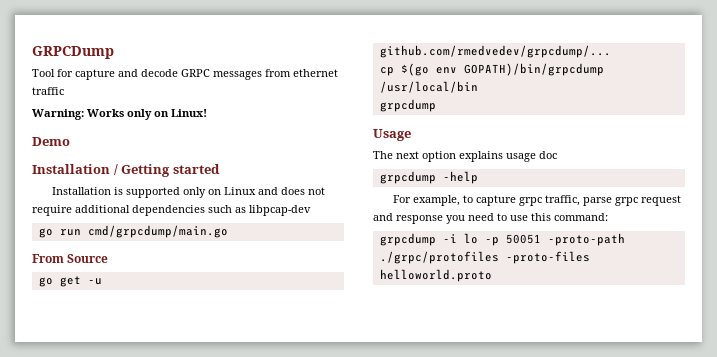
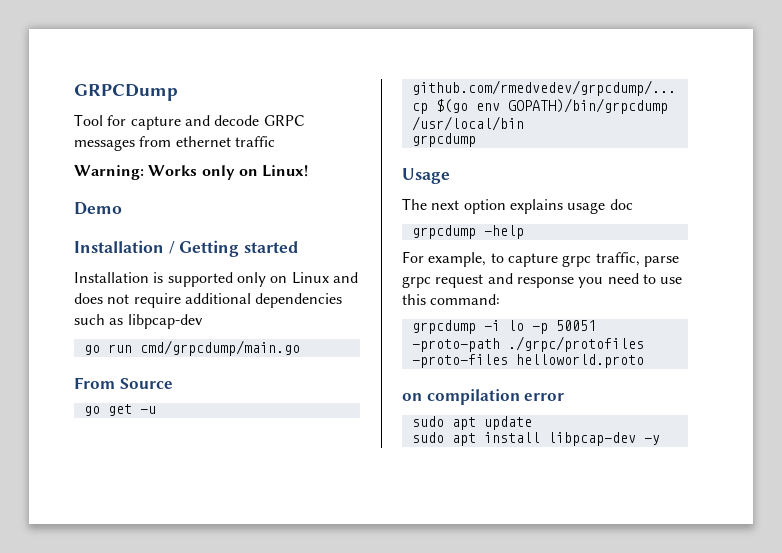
(492, 275) none -> [402,389,565,405] [411,416,532,430] [411,432,660,446] // on compilation error // sudo apt update // sudo apt install libpcap-dev -y

